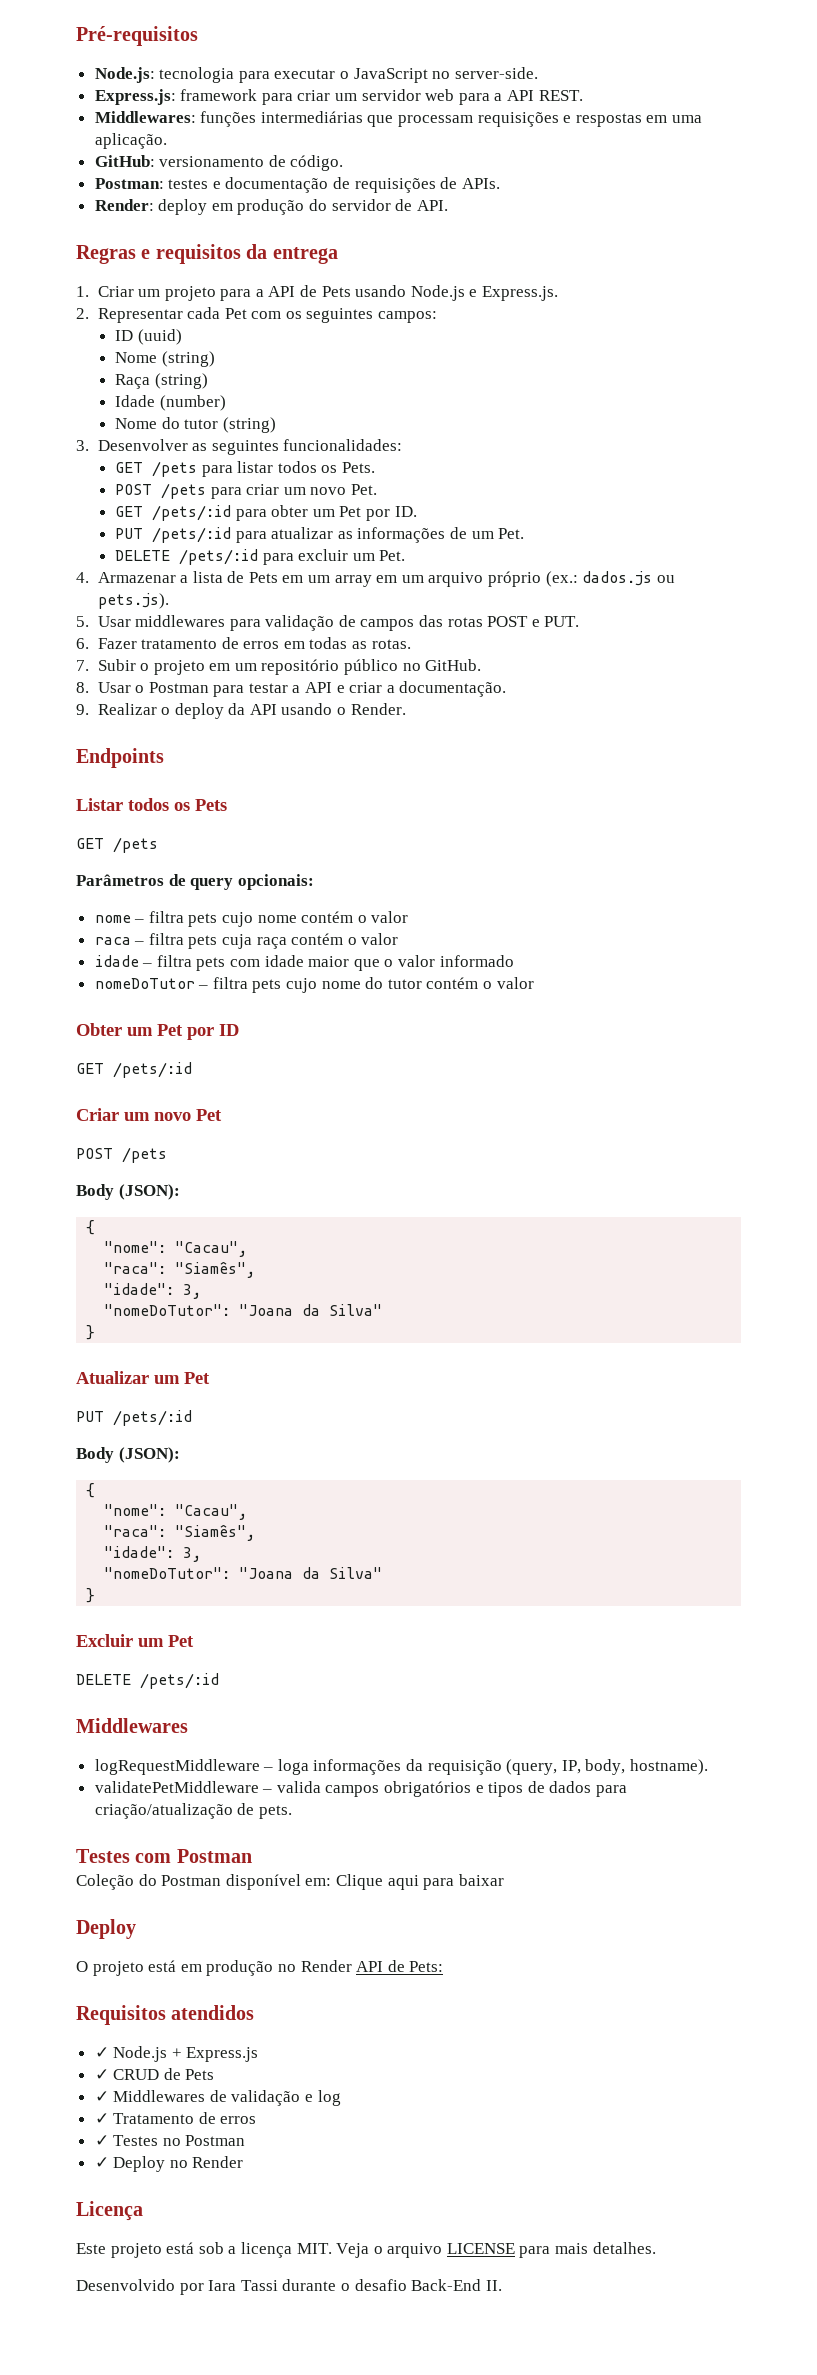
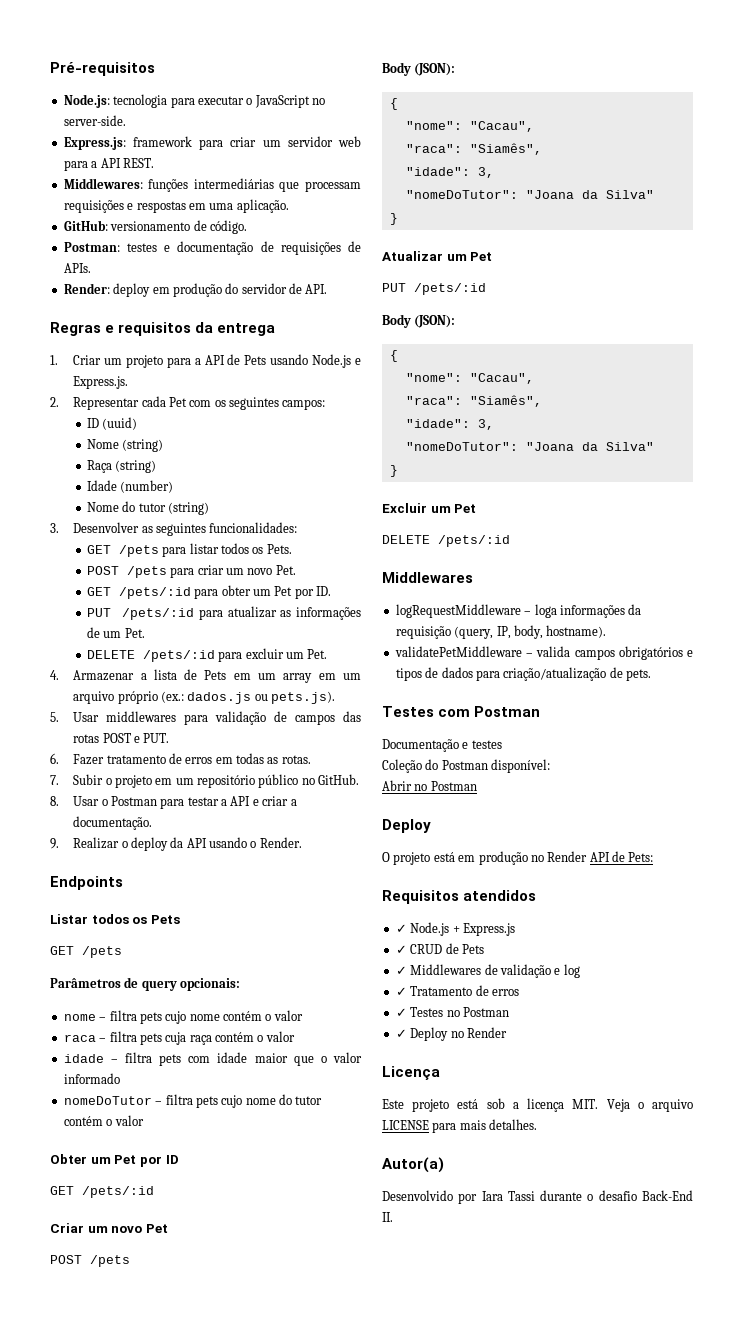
(252, 1856) none -> [382,739,502,752] // Documentação e testes
[225,1874,504,1890] disponível em: Clique aqui para baixar -> [491,759,551,773] [382,780,477,791] disponível: // Abrir no Postman
(656, 2248) none -> [382,1157,444,1173] // Autor(a)

